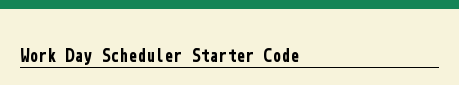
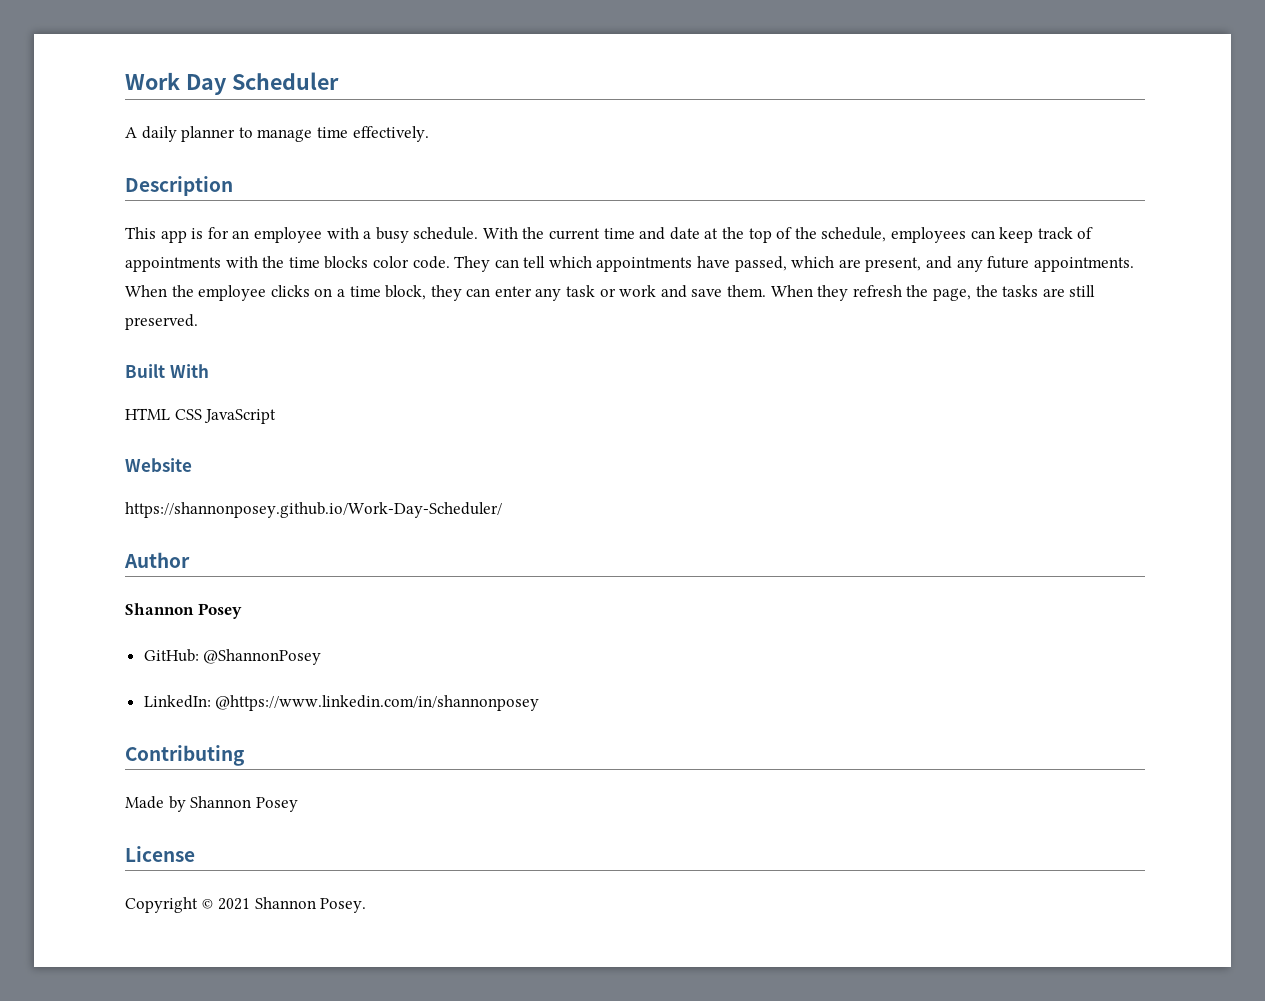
[191,48,299,62] Starter Code -> [125,126,429,142] [125,176,233,196] [125,227,1094,243] [125,256,1134,272] [125,285,1096,301] [125,314,198,330] [125,364,209,378] [125,408,277,424] [125,458,192,472] [125,502,502,518] [124,552,190,568] [125,603,242,619] [143,649,322,665] [143,695,540,711] [125,745,245,766] [125,796,298,812] [125,846,195,862] [125,897,367,913] // A daily planner to manage time effectively. // Description // This app is for an employee with a busy schedule. With the current time and date at the top of the schedule, employees can keep track of appointments with the time blocks color code. They can tell which appointments have passed, which are present, and any future appointments. When the employee clicks on a time block, they can enter any task or work and save them. When they refresh the page, the tasks are still preserved. // Built With // HTML CSS JavaScript // Website // https://shannonposey.github.io/Work-Day-Scheduler/ // Author // Shannon Posey // GitHub: @ShannonPosey // LinkedIn: @https://www.linkedin.com/in/shannonposey // Contributing // Made by Shannon Posey // License // Copyright © 2021 Shannon Posey.

